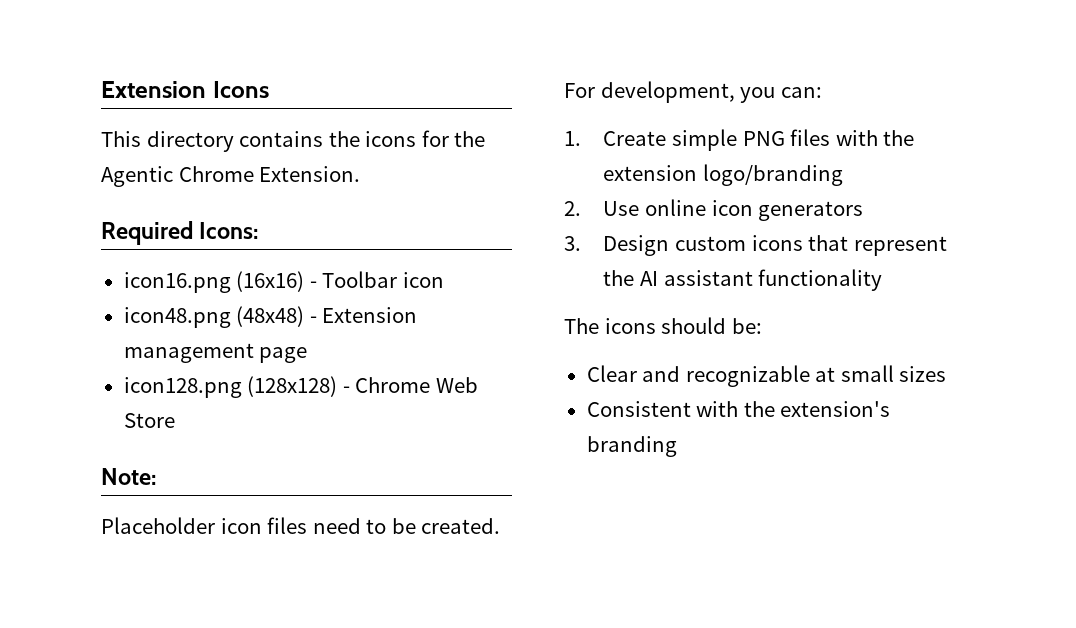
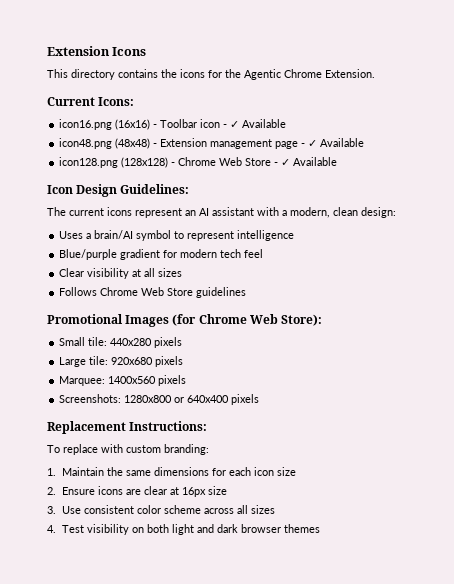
[101,221,193,245] Required -> [47,97,95,106] Current
(444, 280) none -> [223,119,287,128] - ✓ Available
(308, 355) none -> [301,138,365,147] - ✓ Available
[101,468,156,485] [101,517,501,534] [564,81,822,103] [564,129,915,151] [603,164,843,186] [564,199,864,221] [564,235,947,256] [603,269,883,291] [564,317,762,334] [586,365,947,387] [586,401,891,417] [586,436,677,457] // Note: // Placeholder icon files need to be created. For development, you can: // 1. Create simple PNG files with the extension logo/branding // 2. Use online icon generators // 3. Design custom icons that represent the AI assistant functionality // The icons should be: // Clear and recognizable at small sizes // Consistent with the extension's branding -> [274,157,338,166] [47,184,190,197] [47,207,396,218] [59,230,295,241] [59,249,264,260] [59,268,183,279] [59,287,247,298] [47,314,323,327] [59,337,183,348] [59,356,184,367] [59,375,187,386] [59,394,260,405] [47,421,208,434] [47,444,209,455] [47,467,297,476] [47,486,228,497] [47,505,276,514] [47,524,321,535] - ✓ Available // Icon Design Guidelines: // The current icons represent an AI assistant with a modern, clean design: // Uses a brain/AI symbol to represent intelligence // Blue/purple gradient for modern tech feel // Clear visibility at all sizes // Follows Chrome Web Store guidelines // Promotional Images (for Chrome Web Store): // Small tile: 440x280 pixels // Large tile: 920x680 pixels // Marquee: 1400x560 pixels // Screenshots: 1280x800 or 640x400 pixels // Replacement Instructions: // To replace with custom branding: // 1. Maintain the same dimensions for each icon size // 2. Ensure icons are clear at 16px size // 3. Use consistent color scheme across all sizes // 4. Test visibility on both light and dark browser themes

